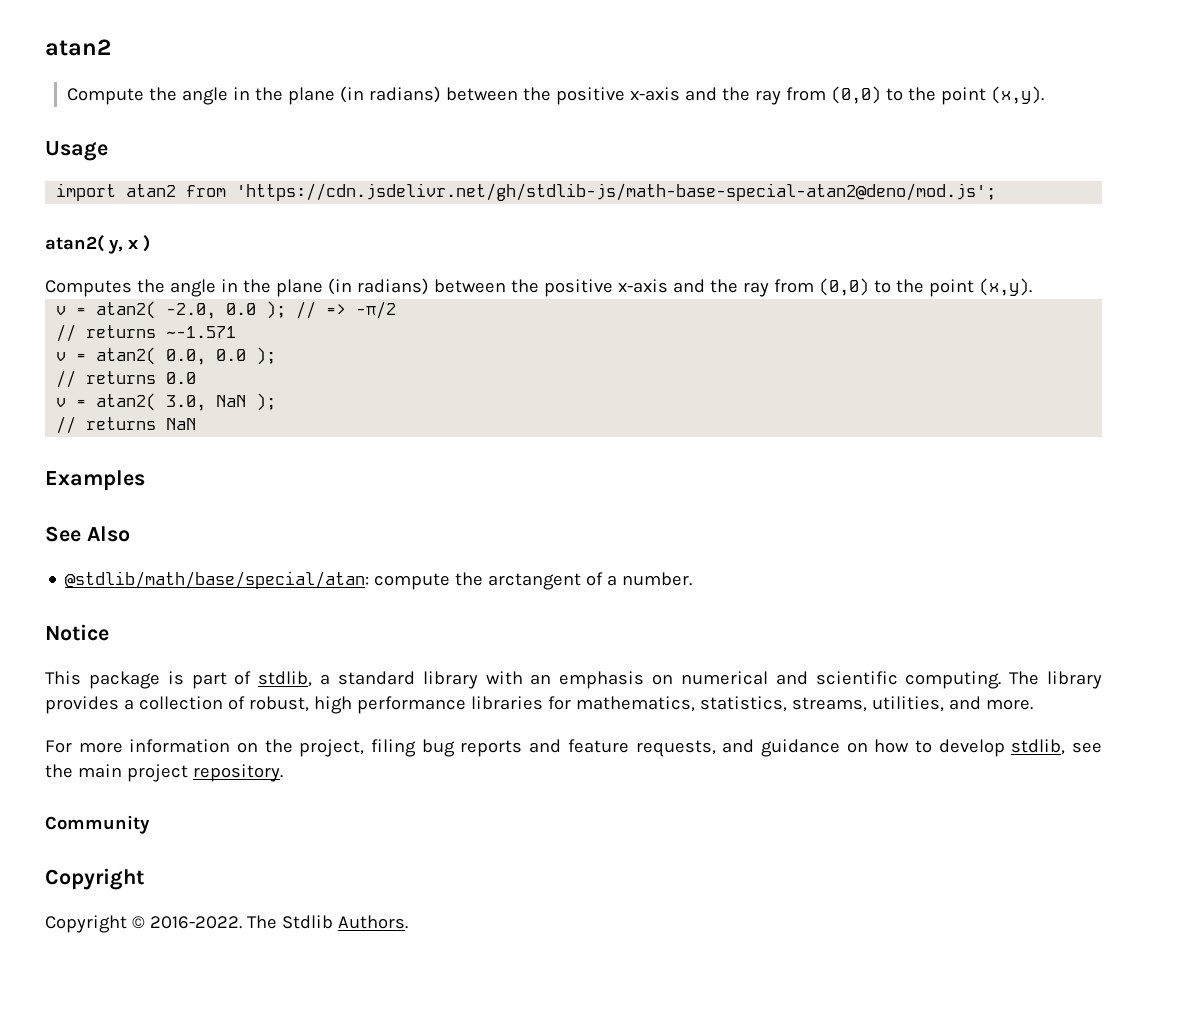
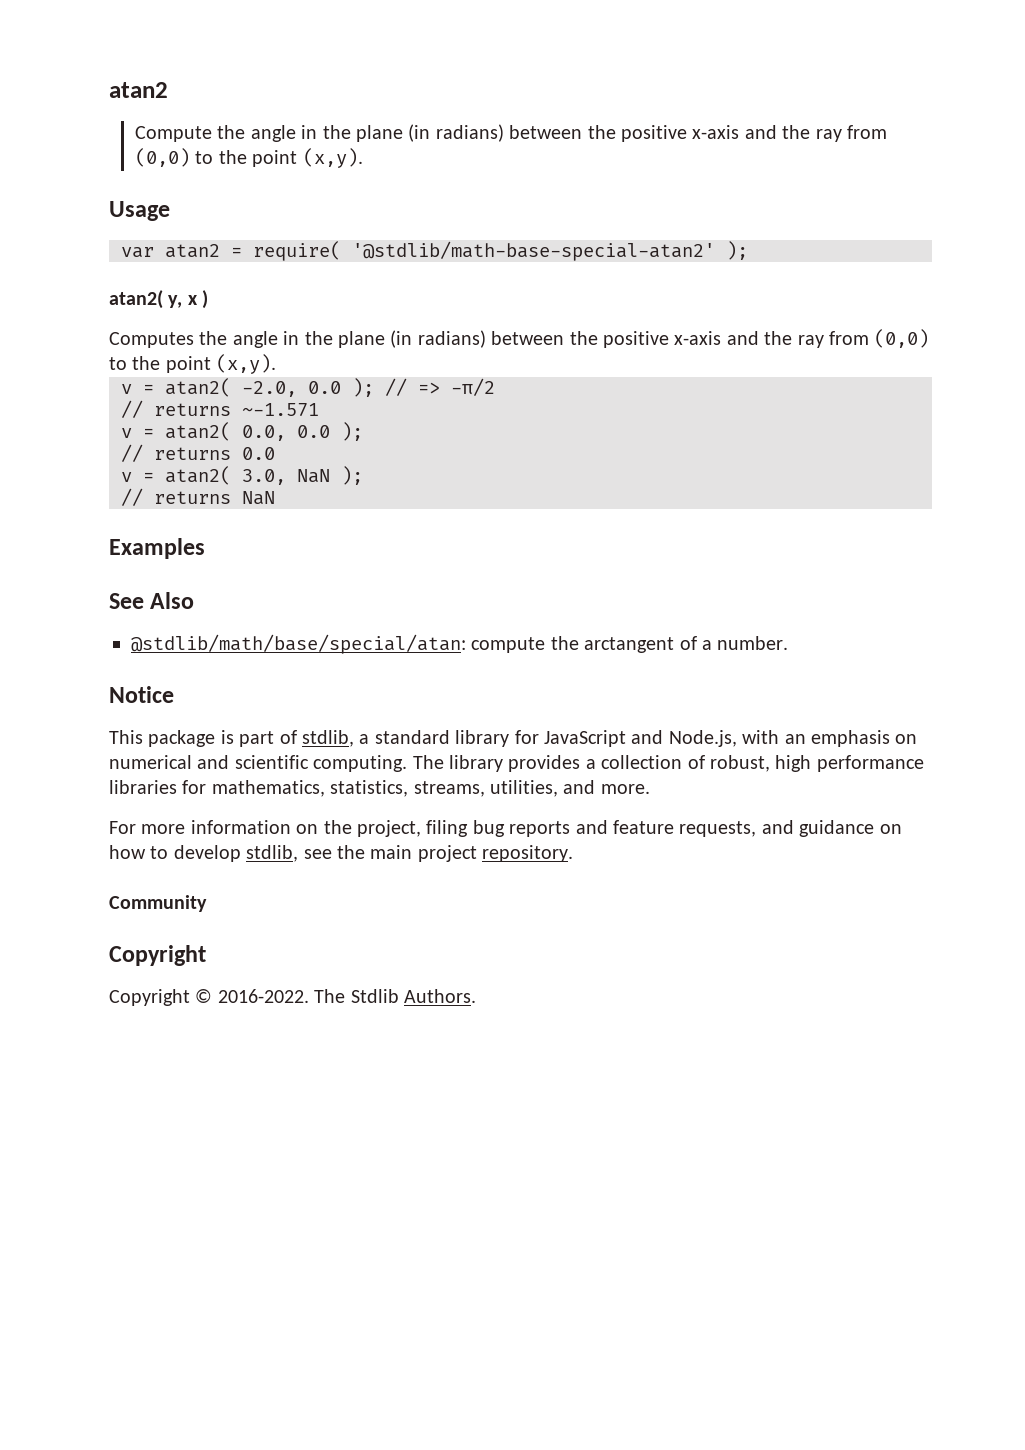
[56,183,997,201] import atan2 from 'https://cdn.jsdelivr.net/gh/stdlib-js/math-base-special-atan2@deno/mod.js'; -> [121,241,748,261] var atan2 = require( '@stdlib/math-base-special-atan2' );
(478, 680) none -> [514,730,737,747] for JavaScript and Node.js,

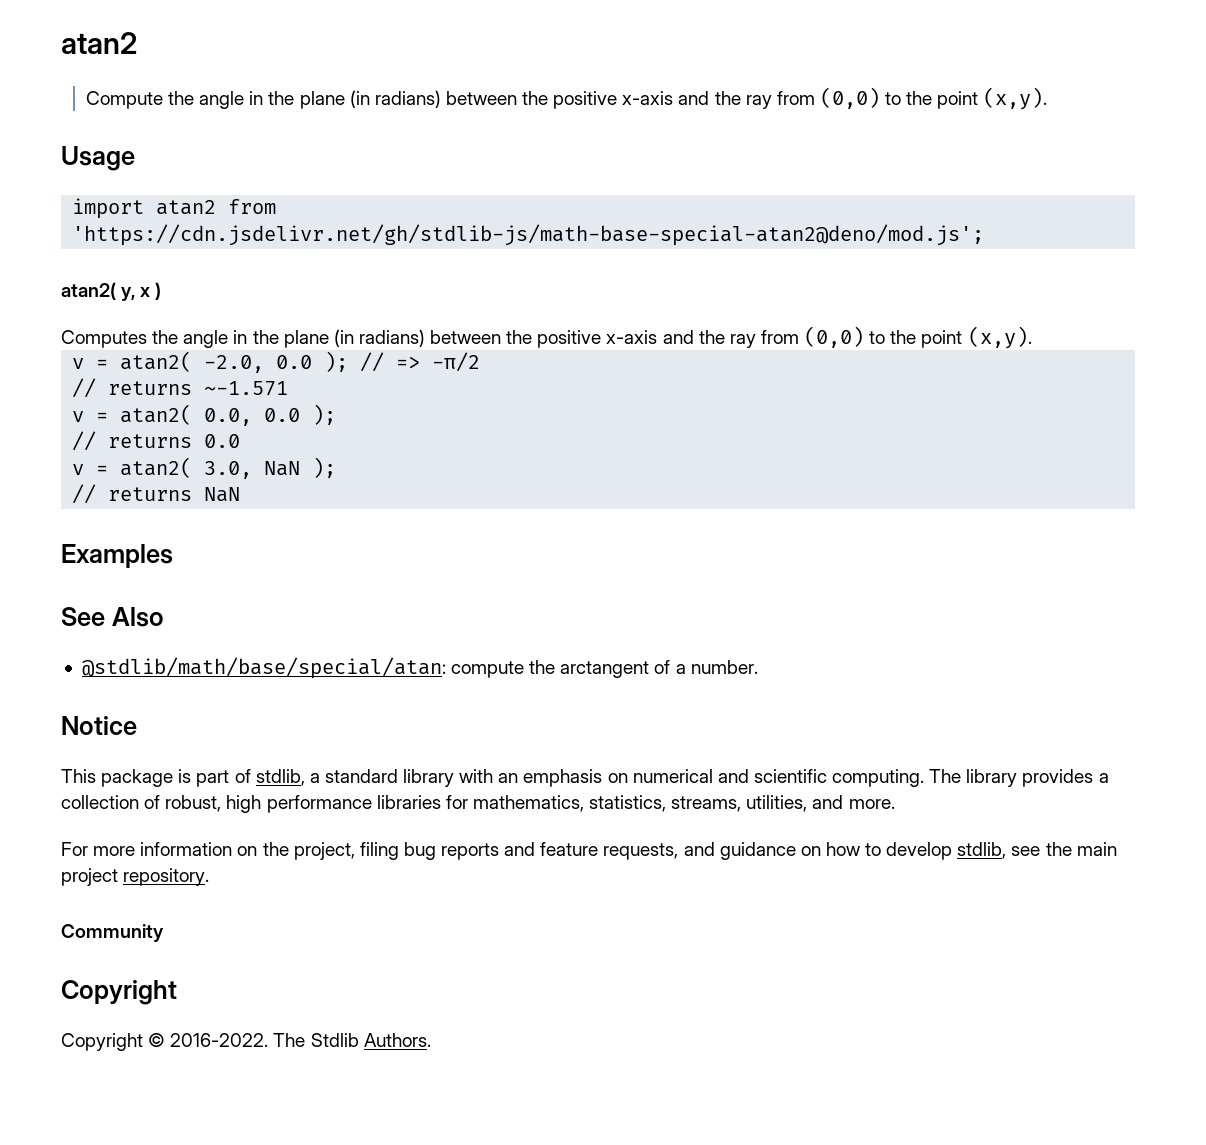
[121,241,748,261] var atan2 = require( '@stdlib/math-base-special-atan2' ); -> [72,198,277,219] [72,224,985,246] import atan2 from 'https://cdn.jsdelivr.net/gh/stdlib-js/math-base-special-atan2@deno/mod.js';
[514,730,737,747] for JavaScript and Node.js, -> (455, 778) none

